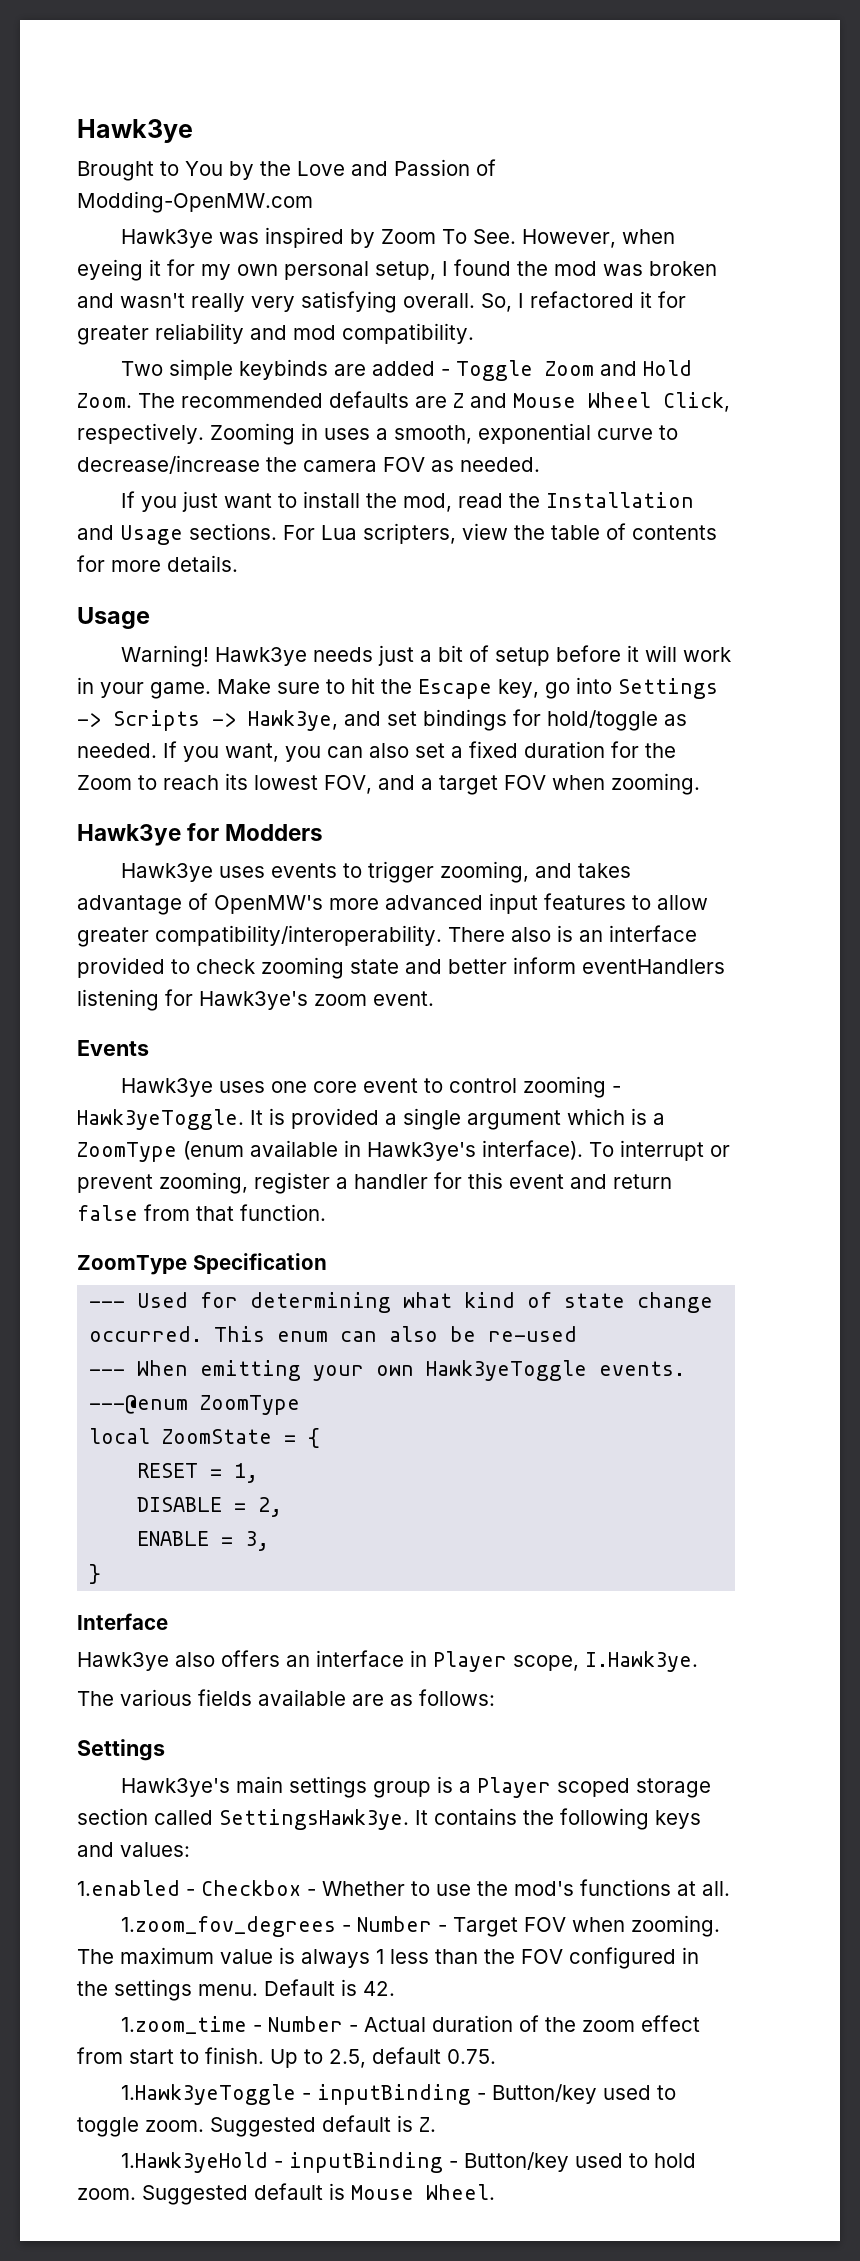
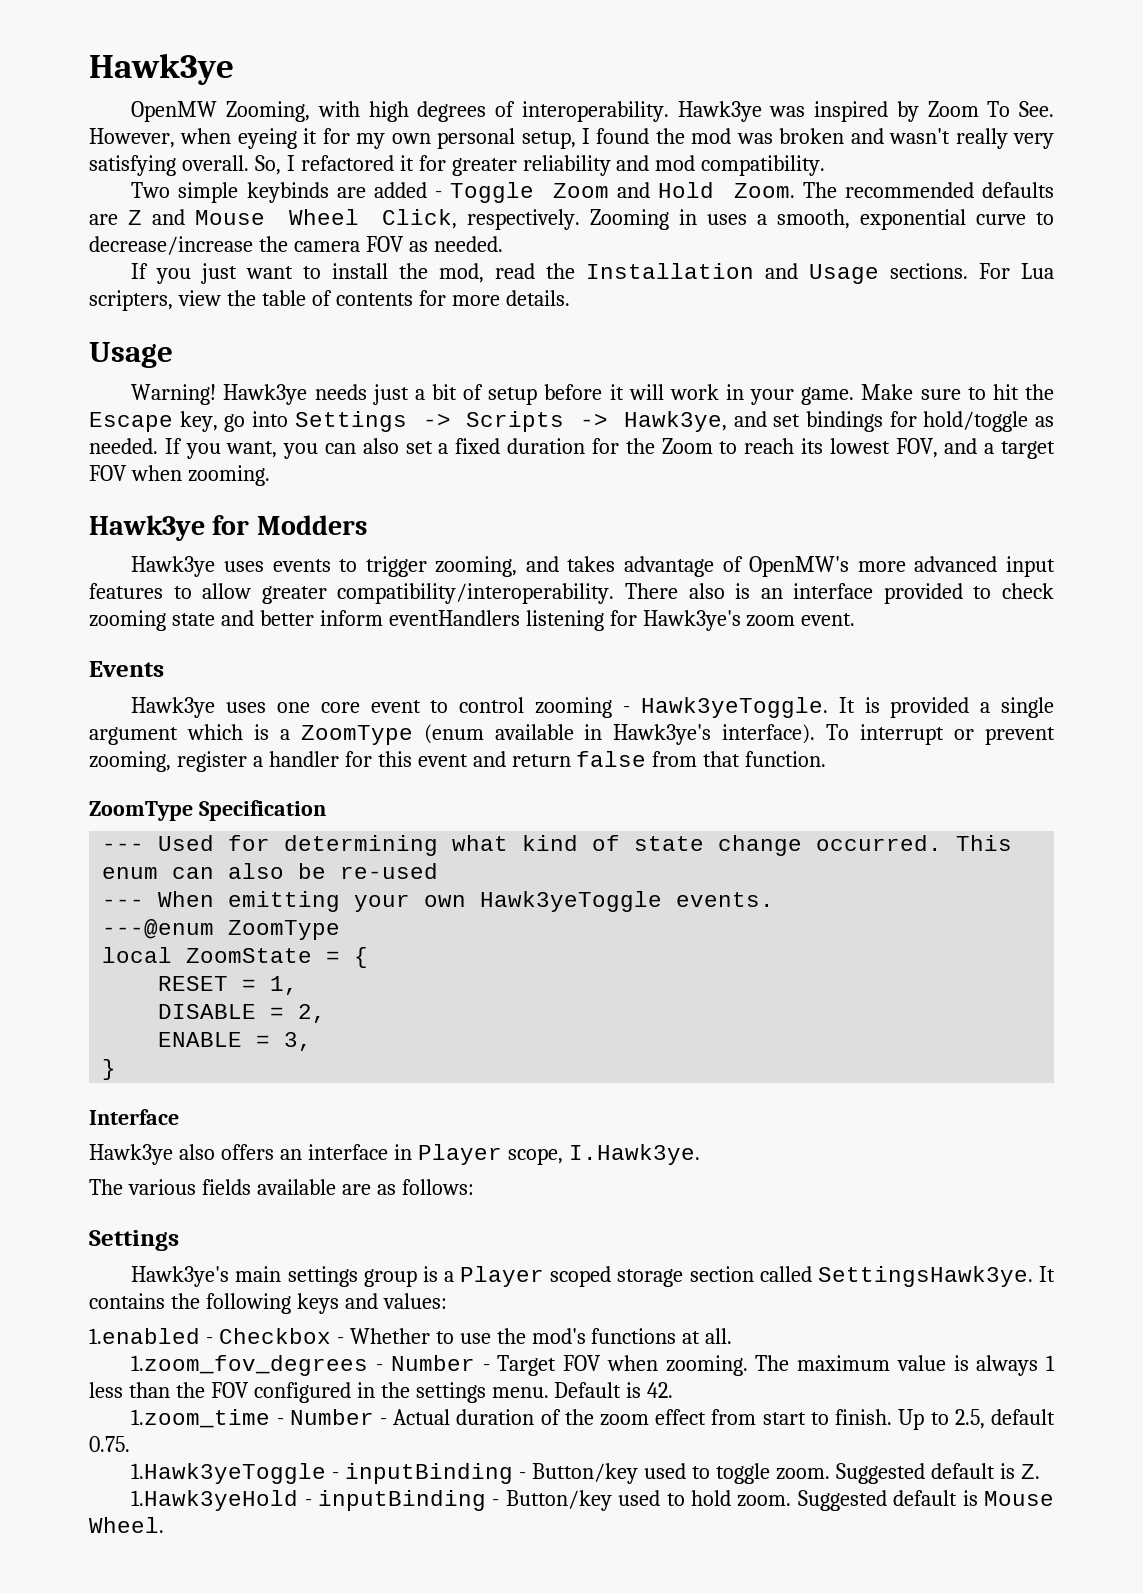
[77,159,496,181] [77,191,313,213] Brought to You by the Love and Passion of Modding-OpenMW.com // -> [131,101,669,122] OpenMW Zooming, with high degrees of interoperability.

